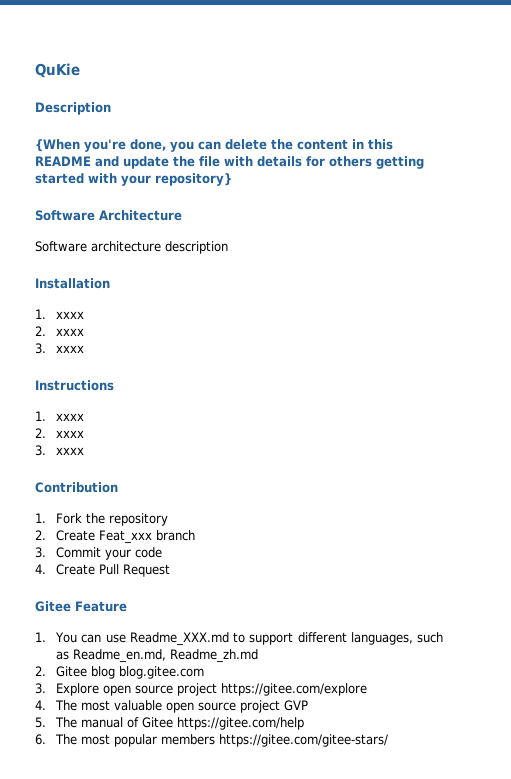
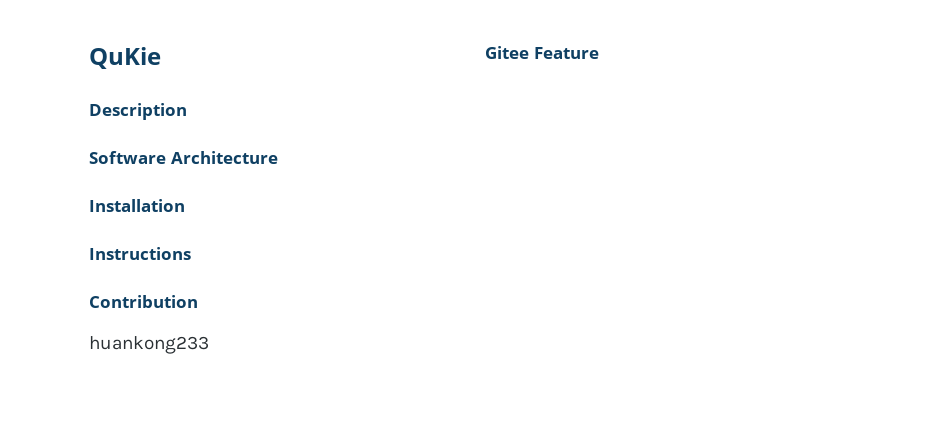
[35,139,393,152] [35,156,424,169] [35,173,232,186] [35,210,182,221] [35,241,228,254] [35,278,110,289] [35,309,85,319] [35,326,85,336] [35,343,85,354] [35,380,114,391] [35,411,85,421] [35,428,85,438] [35,445,85,456] [35,482,118,493] [35,513,169,526] [35,530,196,544] [35,547,163,560] [35,564,171,577] [35,601,127,612] [35,632,443,646] [56,649,259,663] [35,666,205,679] [35,683,368,696] [35,700,309,713] [35,717,305,730] [35,734,389,747] {When you're done, you can delete the content in this README and update the file with details for others getting started with your repository} // Software Architecture // Software architecture description // Installation // 1. xxxx // 2. xxxx // 3. xxxx // Instructions // 1. xxxx // 2. xxxx // 3. xxxx // Contribution // 1. Fork the repository // 2. Create Feat_xxx branch // 3. Commit your code // 4. Create Pull Request // Gitee Feature // 1. You can use Readme_XXX.md to support different languages, such as Readme_en.md, Readme_zh.md // 2. Gitee blog blog.gitee.com // 3. Explore open source project https://gitee.com/explore // 4. The most valuable open source project GVP // 5. The manual of Gitee https://gitee.com/help // 6. The most popular members https://gitee.com/gitee-stars/ -> [89,151,278,164] [89,199,185,212] [89,247,191,260] [89,295,198,308] [89,336,209,354] [485,46,599,59] Software Architecture // Installation // Instructions // Contribution // huankong233 // Gitee Feature

